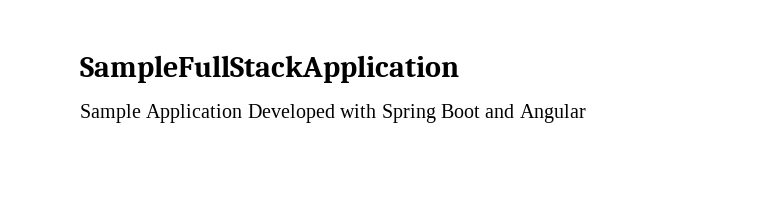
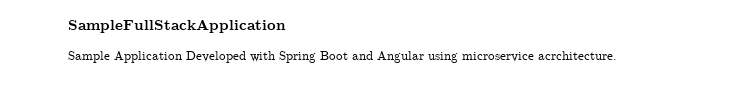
(586, 113) none -> [428,51,617,63] using microservice acrchitecture.

